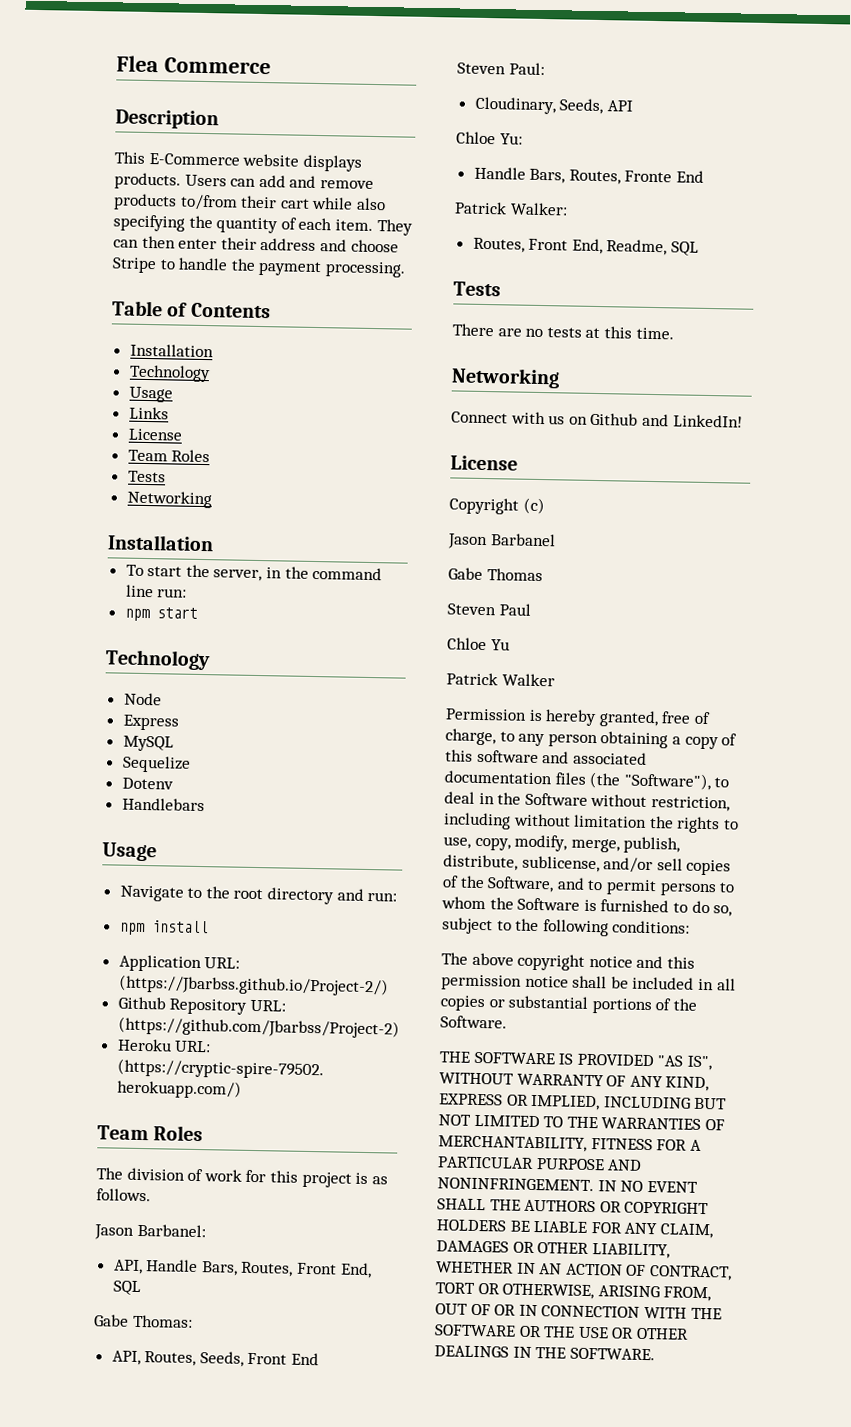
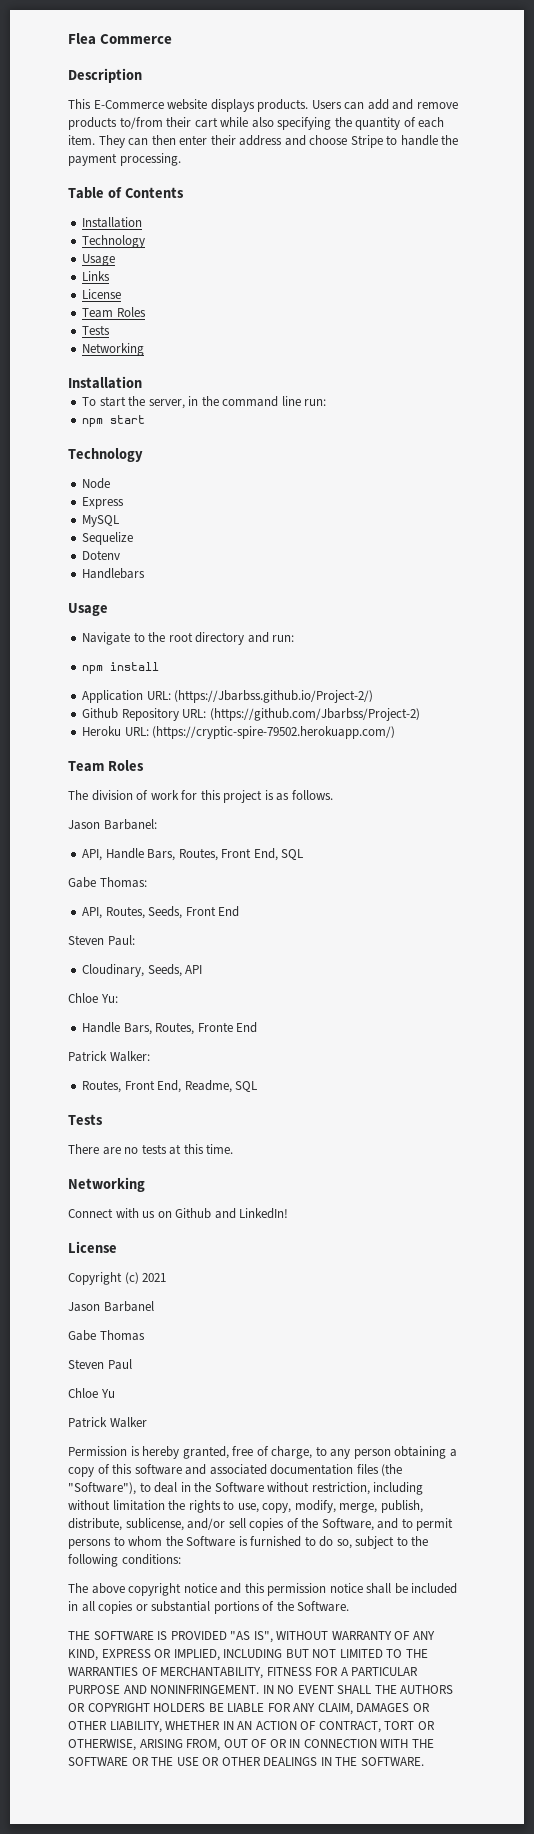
(545, 506) none -> [142,1273,167,1282] 2021

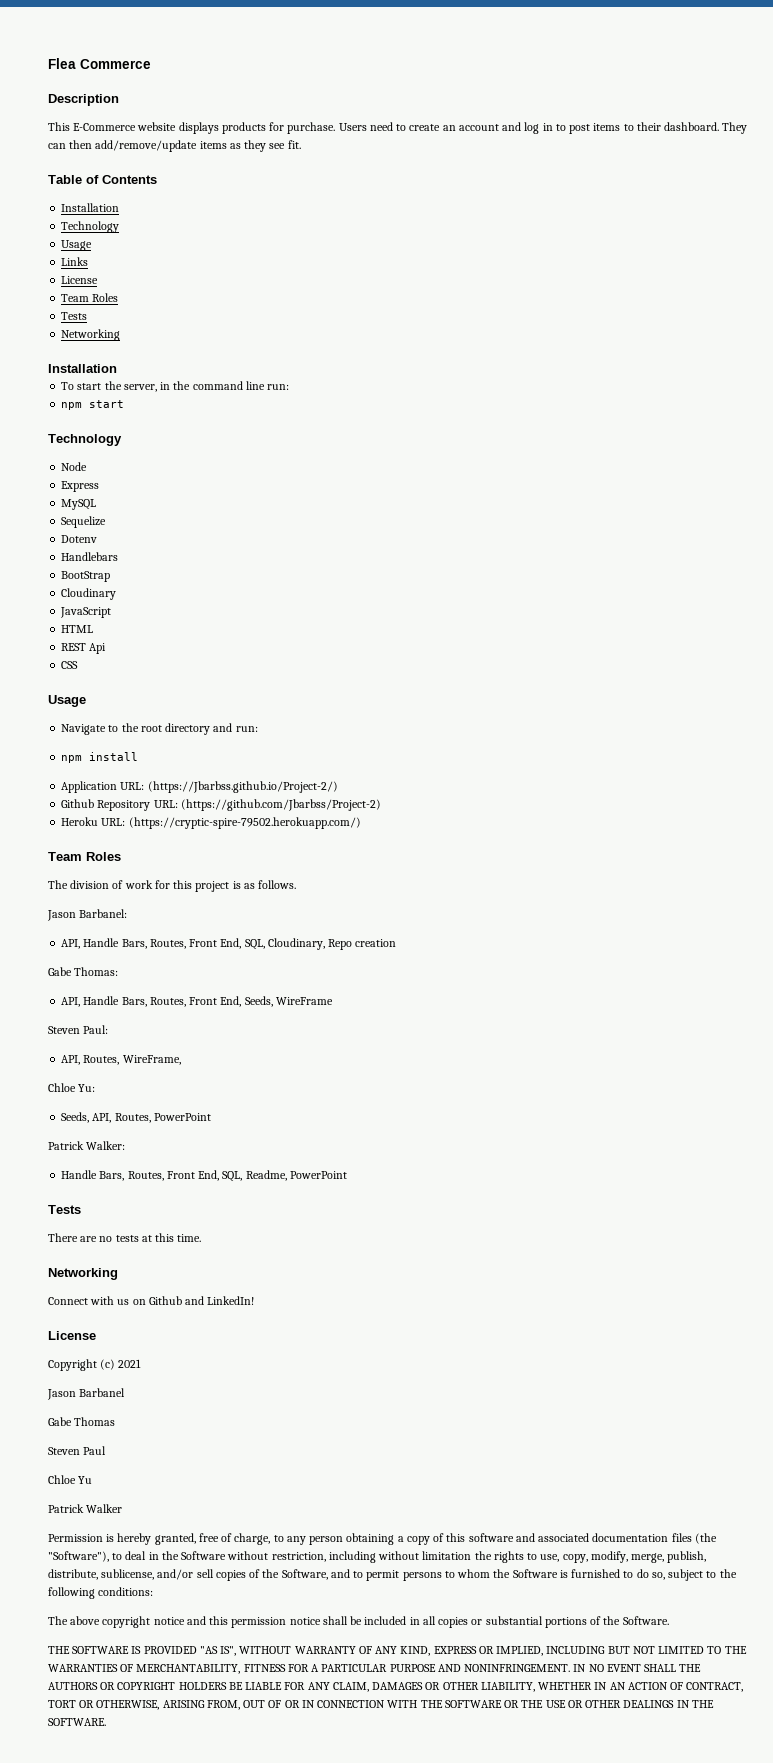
[257,99,458,112] [68,117,445,130] [68,135,459,148] [68,153,181,166] products. Users can add and remove products to/from their cart while also specifying the quantity of each item. They can then enter their address and choose Stripe to handle the payment processing. -> [221,122,748,134] [48,140,301,152] products for purchase. Users need to create an account and log in to post items to their dashboard. They can then add/remove/update items as they see fit.
(146, 573) none -> [61,571,111,582] [61,588,117,600] [60,607,112,618] [61,625,94,633] [61,643,107,654] [61,661,79,669] // BootStrap // Cloudinary // JavaScript // HTML // REST Api // CSS
[281,849,304,860] SQL -> [244,938,397,950] SQL, Cloudinary, Repo creation
[105,906,240,919] Routes, Seeds, Front End -> [83,996,333,1007] Handle Bars, Routes, Front End, Seeds, WireFrame
[82,964,203,977] Cloudinary, Seeds, API -> [61,1055,181,1065] API, Routes, WireFrame,
[82,1022,258,1035] Handle Bars, Routes, Fronte End -> [61,1112,211,1123] Seeds, API, Routes, PowerPoint
[82,1080,258,1093] Routes, Front End, Readme, SQL -> [61,1170,347,1182] Handle Bars, Routes, Front End, SQL, Readme, PowerPoint

